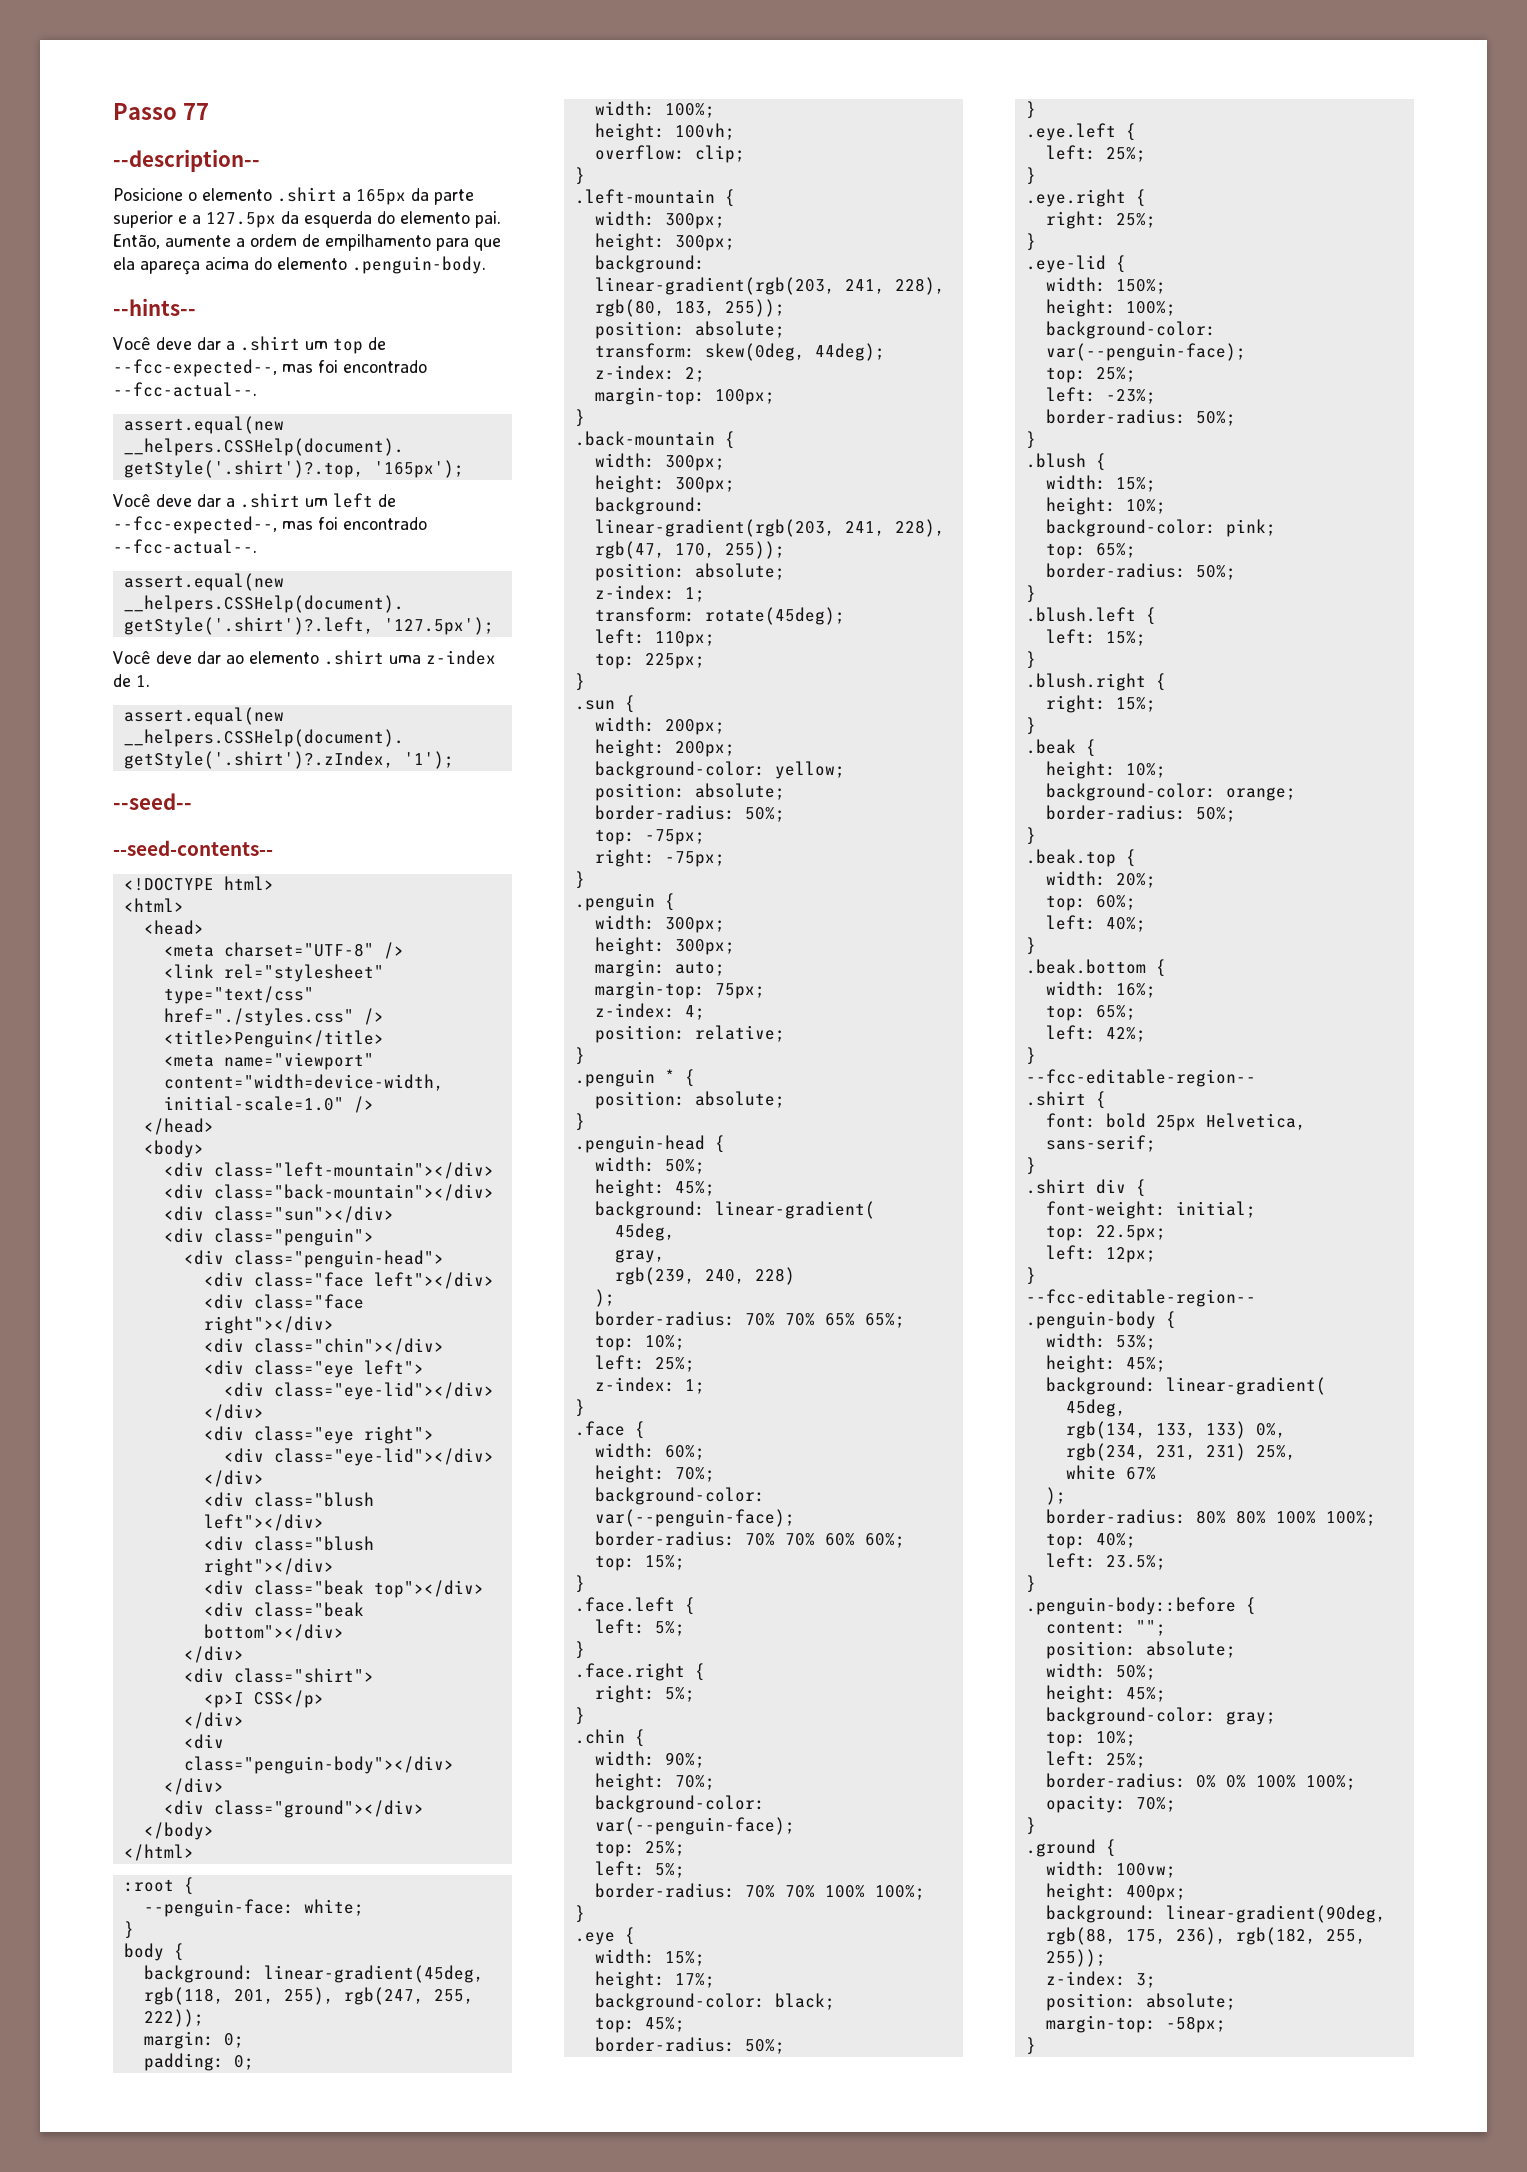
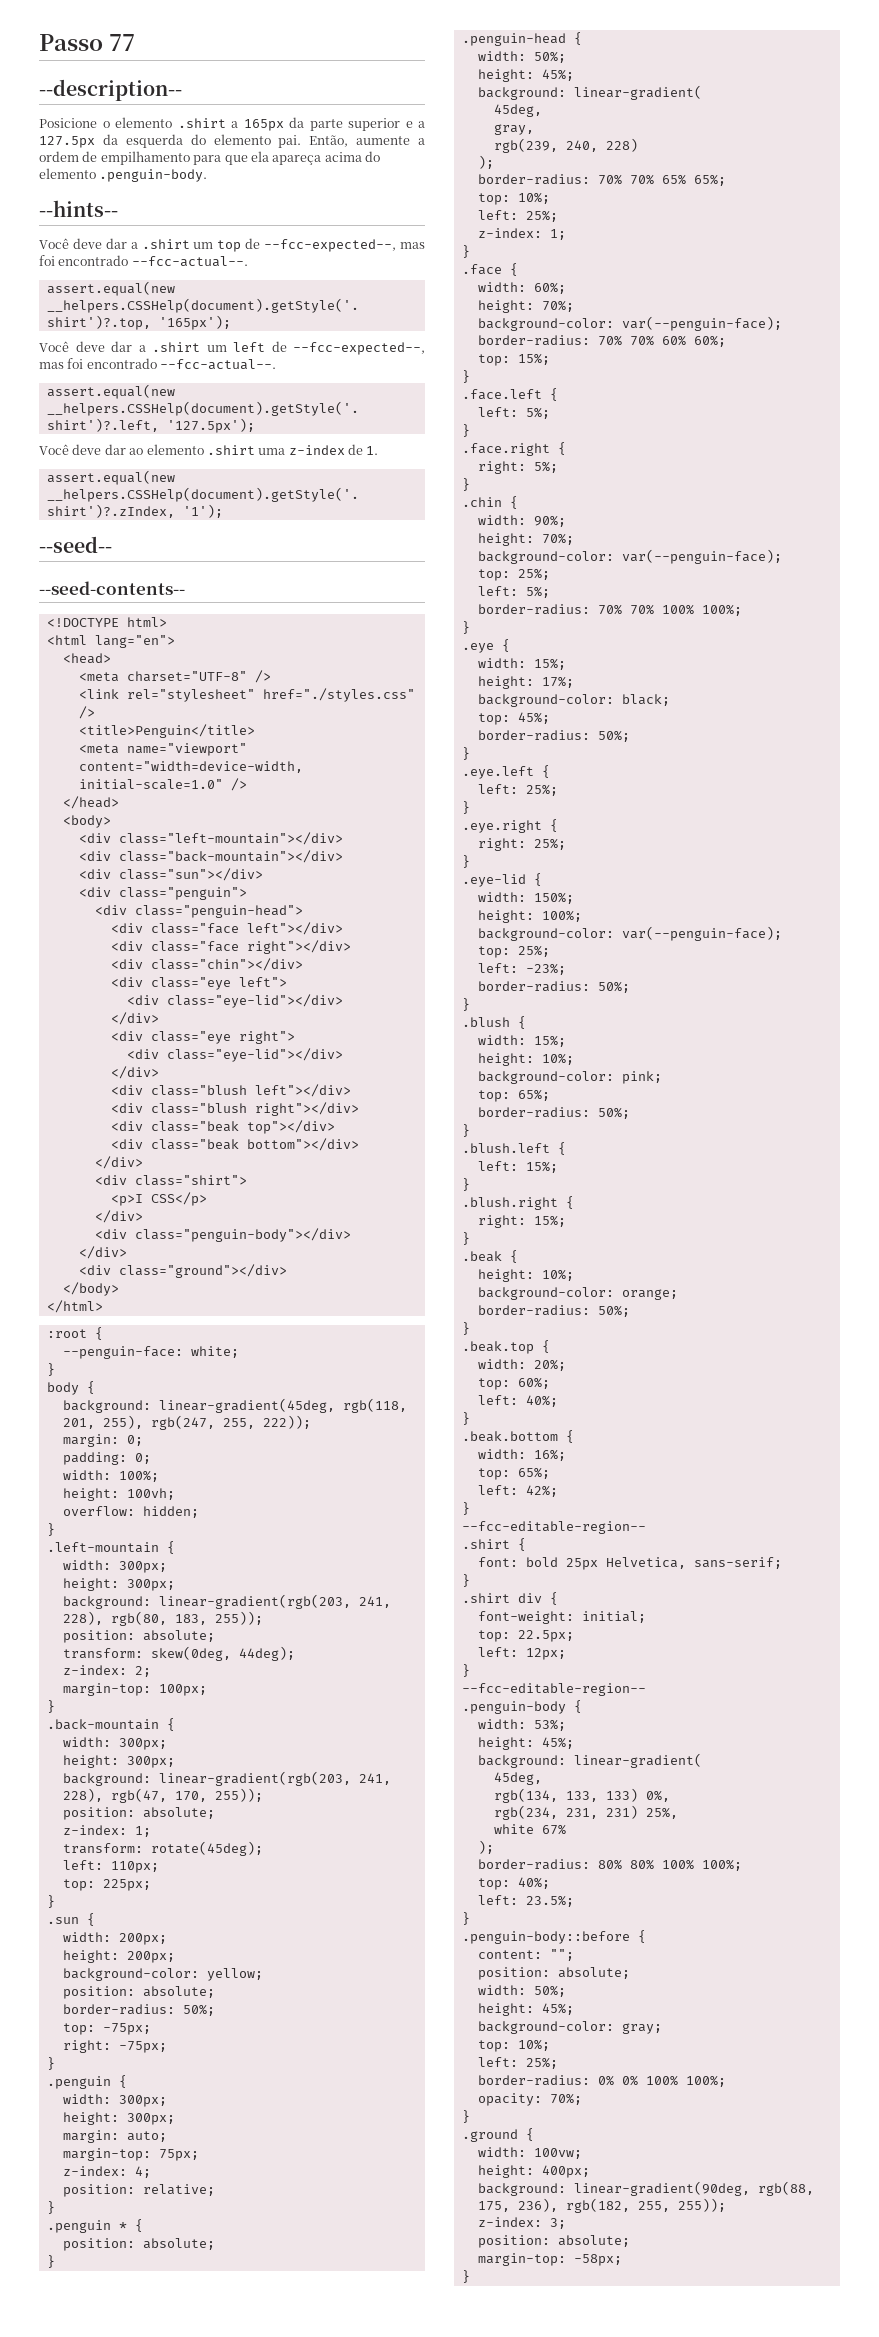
[123,898,184,912] <html> -> [46,635,175,648] <html lang="en">
[163,986,314,1004] type="text/css" -> (255, 695) none
[694,145,745,163] clip; -> [142,1506,199,1518] hidden;

